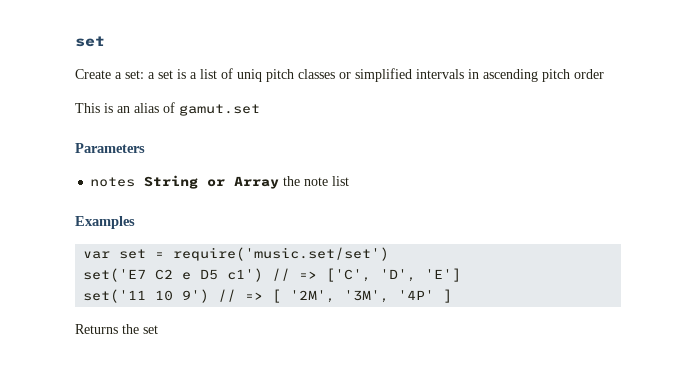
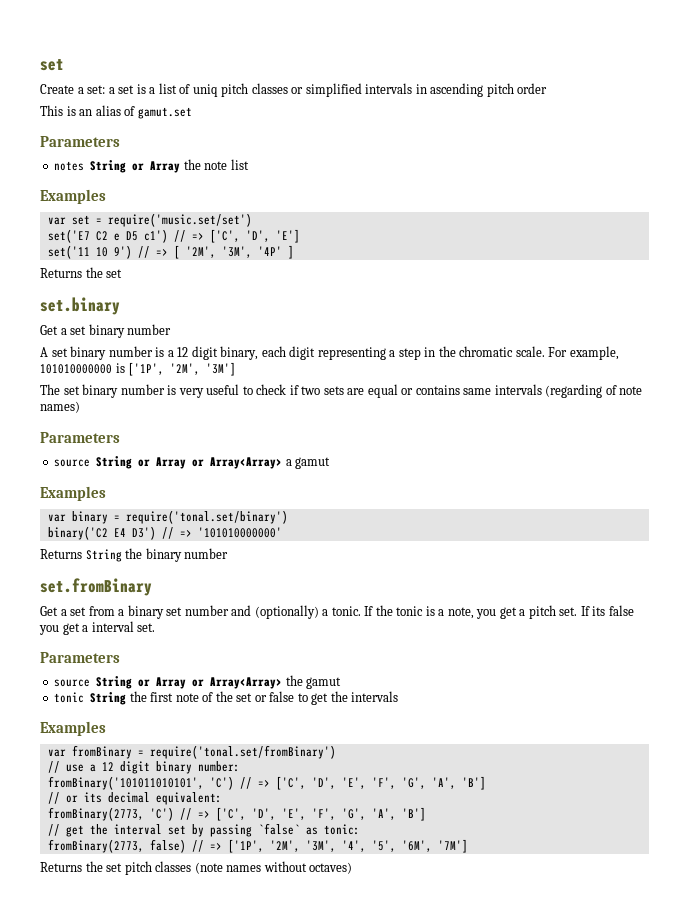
(158, 329) none -> [40,297,120,315] [40,324,172,338] [40,346,619,360] [40,362,237,376] [40,384,643,398] [40,401,80,413] [40,432,120,443] [54,456,331,469] [40,486,106,501] [47,510,288,524] [47,526,282,540] [40,548,229,562] [40,578,152,596] [40,605,634,619] [39,621,156,635] [40,652,120,663] [54,675,342,689] [54,691,399,705] [40,721,106,736] [47,745,336,759] [47,761,240,774] [47,776,486,790] [47,792,222,805] [47,807,426,821] [47,823,360,837] [47,839,468,853] [40,861,353,875] // set.binary // Get a set binary number // A set binary number is a 12 digit binary, each digit representing a step in the chromatic scale. For example, 101010000000 is ['1P', '2M', '3M'] // The set binary number is very useful to check if two sets are equal or contains same intervals (regarding of note names) // Parameters // source String or Array or Array<Array> a gamut // Examples // var binary = require('tonal.set/binary') // binary('C2 E4 D3') // => '101010000000' // Returns String the binary number // set.fromBinary // Get a set from a binary set number and (optionally) a tonic. If the tonic is a note, you get a pitch set. If its false you get a interval set. // Parameters // source String or Array or Array<Array> the gamut // tonic String the first note of the set or false to get the intervals // Examples // var fromBinary = require('tonal.set/fromBinary') // // use a 12 digit binary number: // fromBinary('101011010101', 'C') // => ['C', 'D', 'E', 'F', 'G', 'A', 'B'] // // or its decimal equivalent: // fromBinary(2773, 'C') // => ['C', 'D', 'E', 'F', 'G', 'A', 'B'] // // get the interval set by passing `false` as tonic: // fromBinary(2773, false) // => ['1P', '2M', '3M', '4', '5', '6M', '7M'] // Returns the set pitch classes (note names without octaves)

